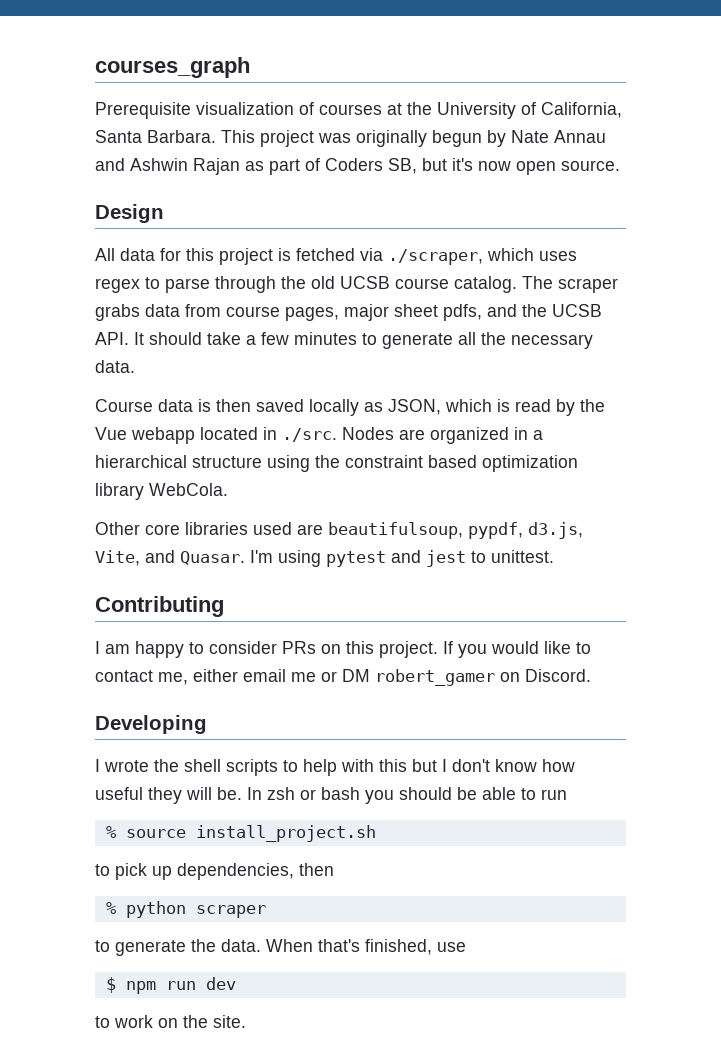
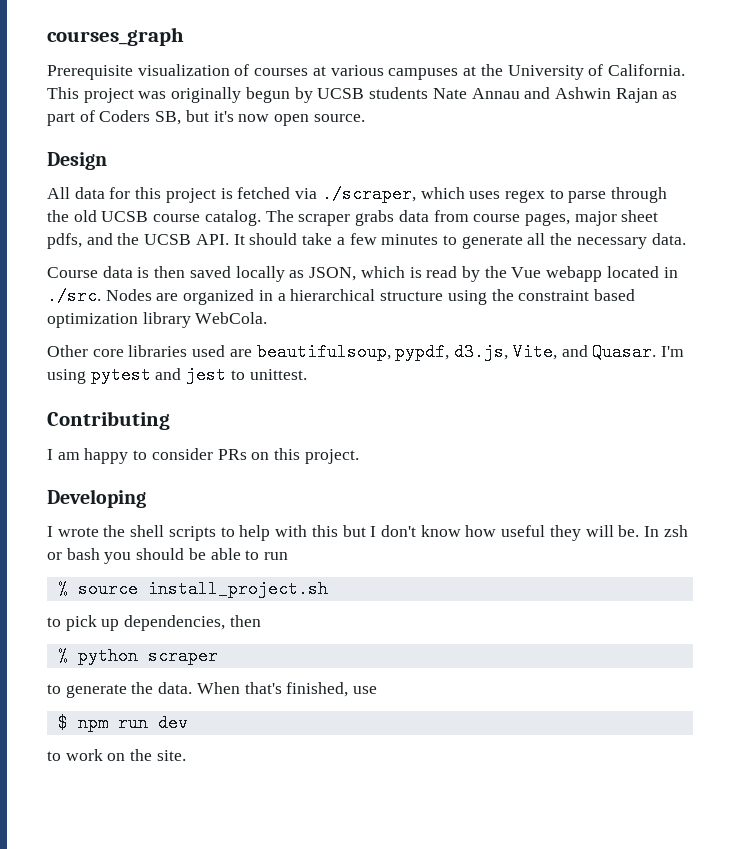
[407,102,622,119] [95,130,216,143] the University of California, Santa Barbara. -> [330,64,685,80] various campuses at the University of California.
(506, 138) none -> [317,87,429,99] UCSB students
[443,641,591,658] [95,669,591,686] If you would like to contact me, either email me or DM robert_gamer on Discord. -> (359, 456) none

